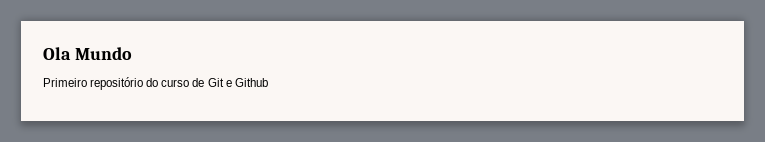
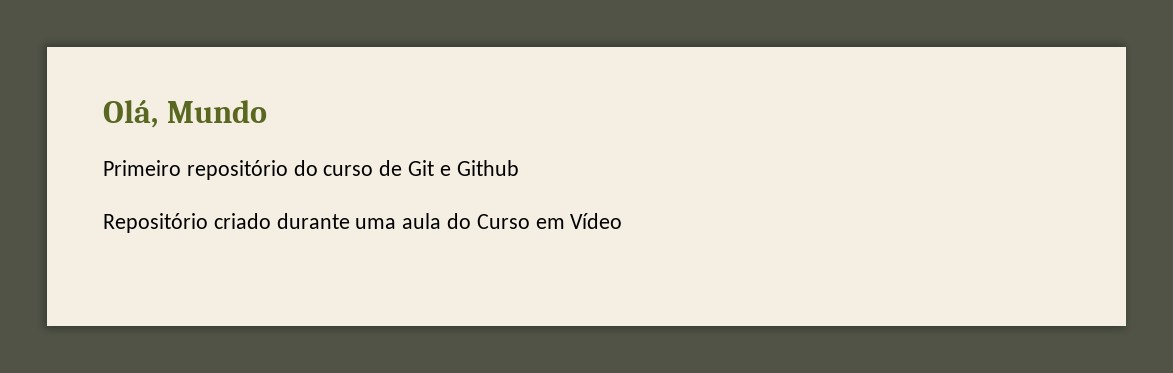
[43,47,71,60] Ola -> [103,100,158,128] Olá,
(268, 82) none -> [103,213,623,233] // Repositório criado durante uma aula do Curso em Vídeo

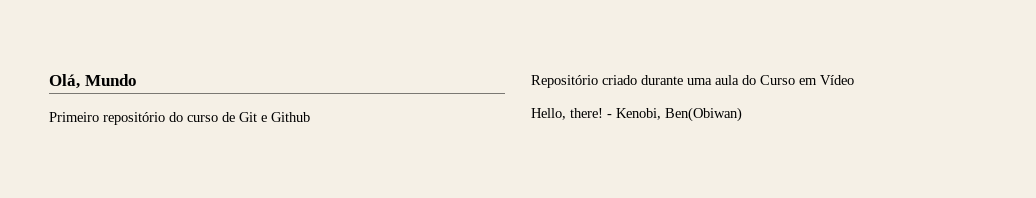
(623, 221) none -> [531,107,742,122] // Hello, there! - Kenobi, Ben(Obiwan)

